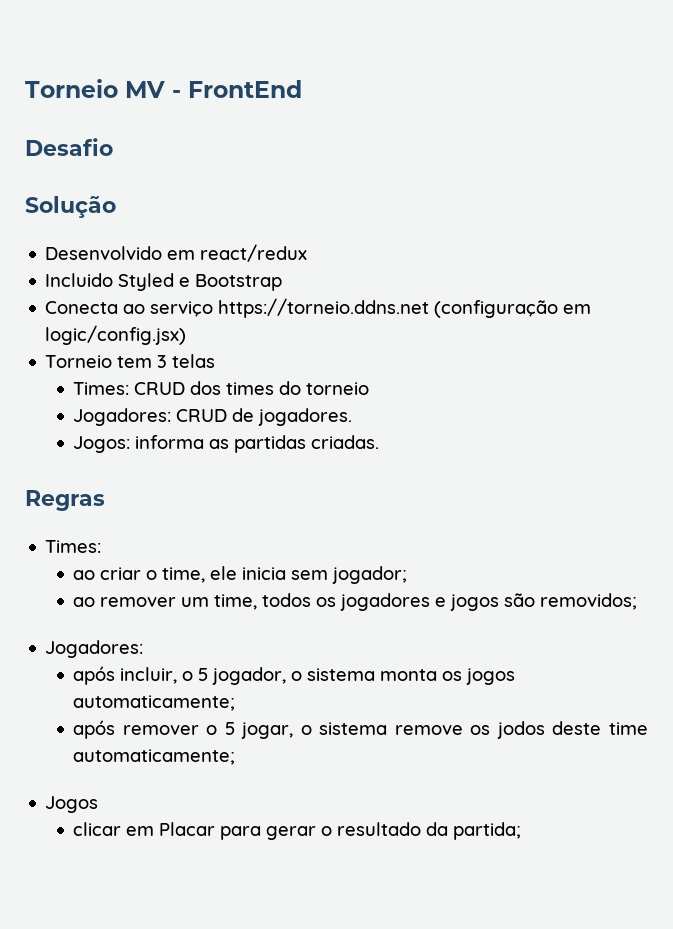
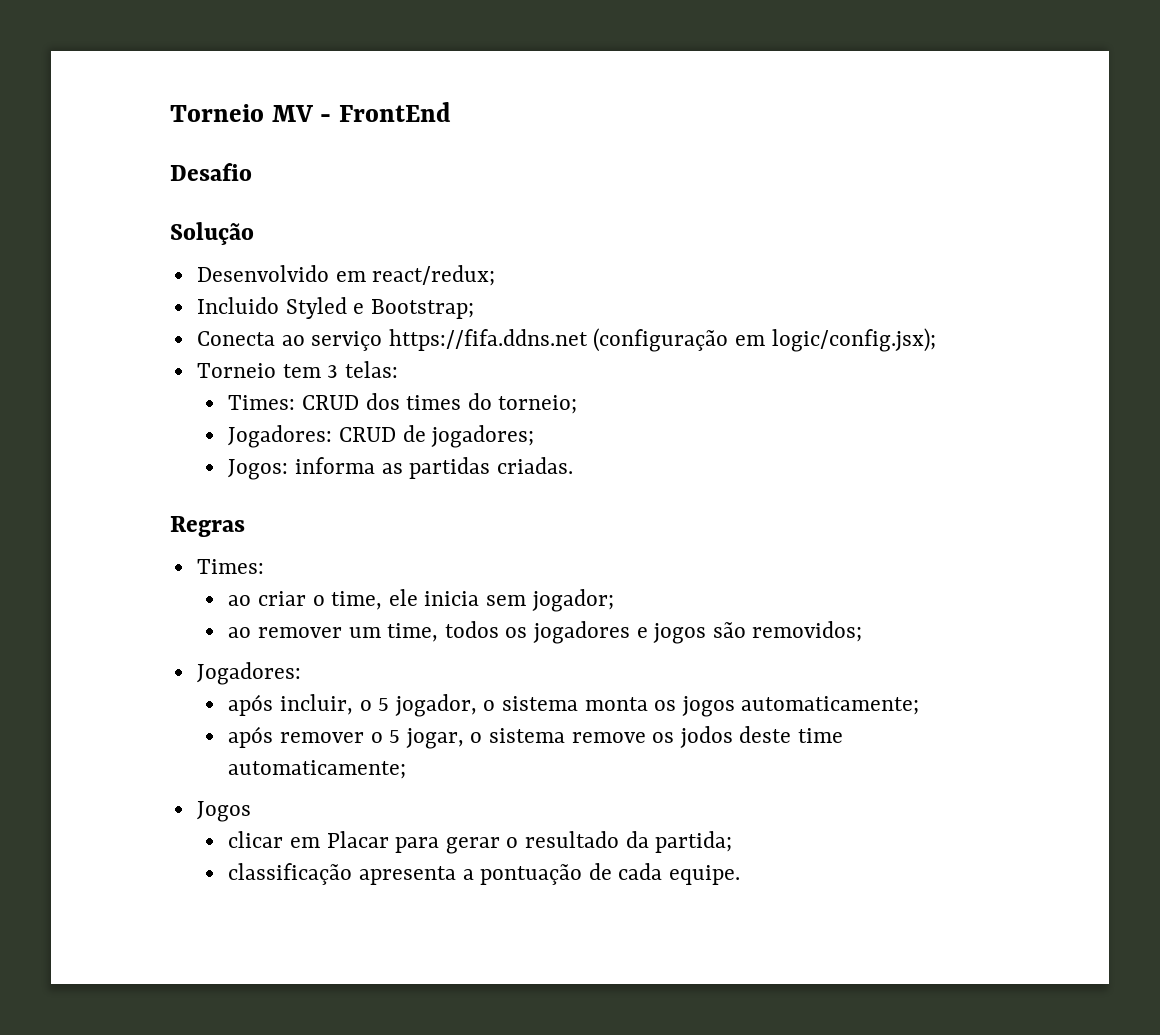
[200,244,308,262] react/redux -> [372,265,496,286] react/redux;
[195,274,283,291] Bootstrap -> [370,299,474,319] Bootstrap;
[218,298,430,318] https://torneio.ddns.net -> [388,329,588,351] https://fifa.ddns.net
[45,325,187,345] logic/config.jsx) -> [771,328,936,352] logic/config.jsx);
[172,354,216,368] telas -> [344,361,398,378] telas:
[306,382,370,395] torneio -> [498,395,578,414] torneio;
[258,408,353,426] jogadores. -> [431,425,535,448] jogadores;
(522, 831) none -> [228,863,740,885] // classificação apresenta a pontuação de cada equipe.

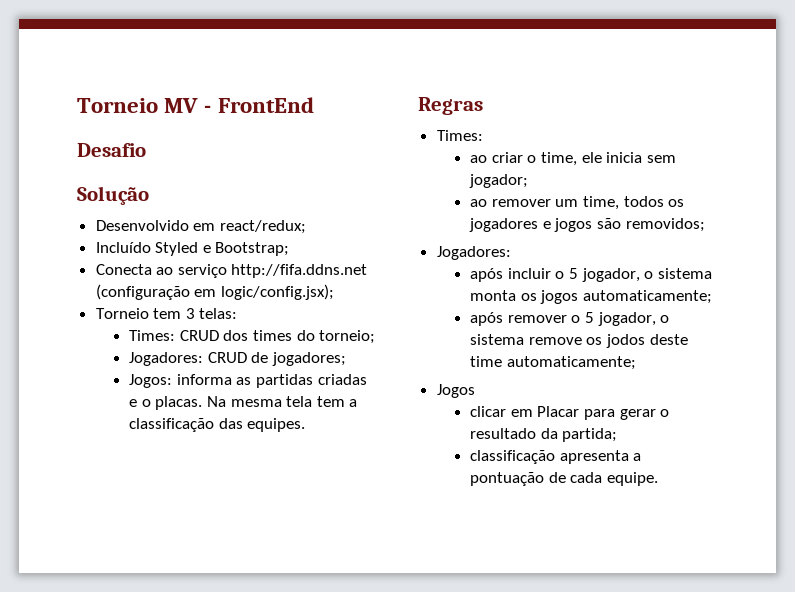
[196,297,279,314] Incluido -> [95,242,151,253] Incluído
[388,329,588,351] https://fifa.ddns.net -> [231,264,368,278] http://fifa.ddns.net
[496,457,573,474] criadas. -> [317,374,367,385] [129,396,358,410] [129,418,306,432] criadas e o placas. Na mesma tela tem a classificação das equipes.
[279,694,353,715] incluir, -> [507,268,551,279] incluir
[405,728,464,749] jogar, -> [597,312,656,326] jogador,

